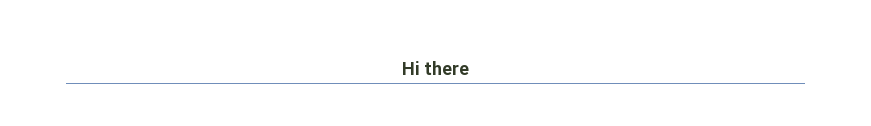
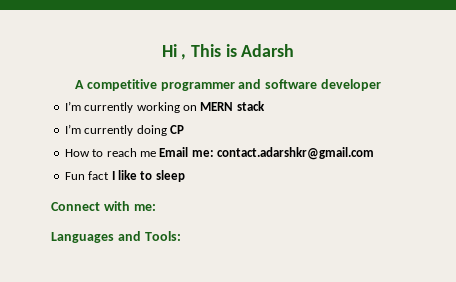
[424,61,469,75] there -> [181,44,295,60] [75,79,381,91] [64,101,265,113] [64,124,184,136] [64,147,374,160] [64,170,185,182] [51,201,156,211] [51,231,181,243] , This is Adarsh // A competitive programmer and software developer // I’m currently working on MERN stack // I’m currently doing CP // How to reach me Email me: contact.adarshkr@gmail.com // Fun fact I like to sleep // Connect with me: // Languages and Tools:

